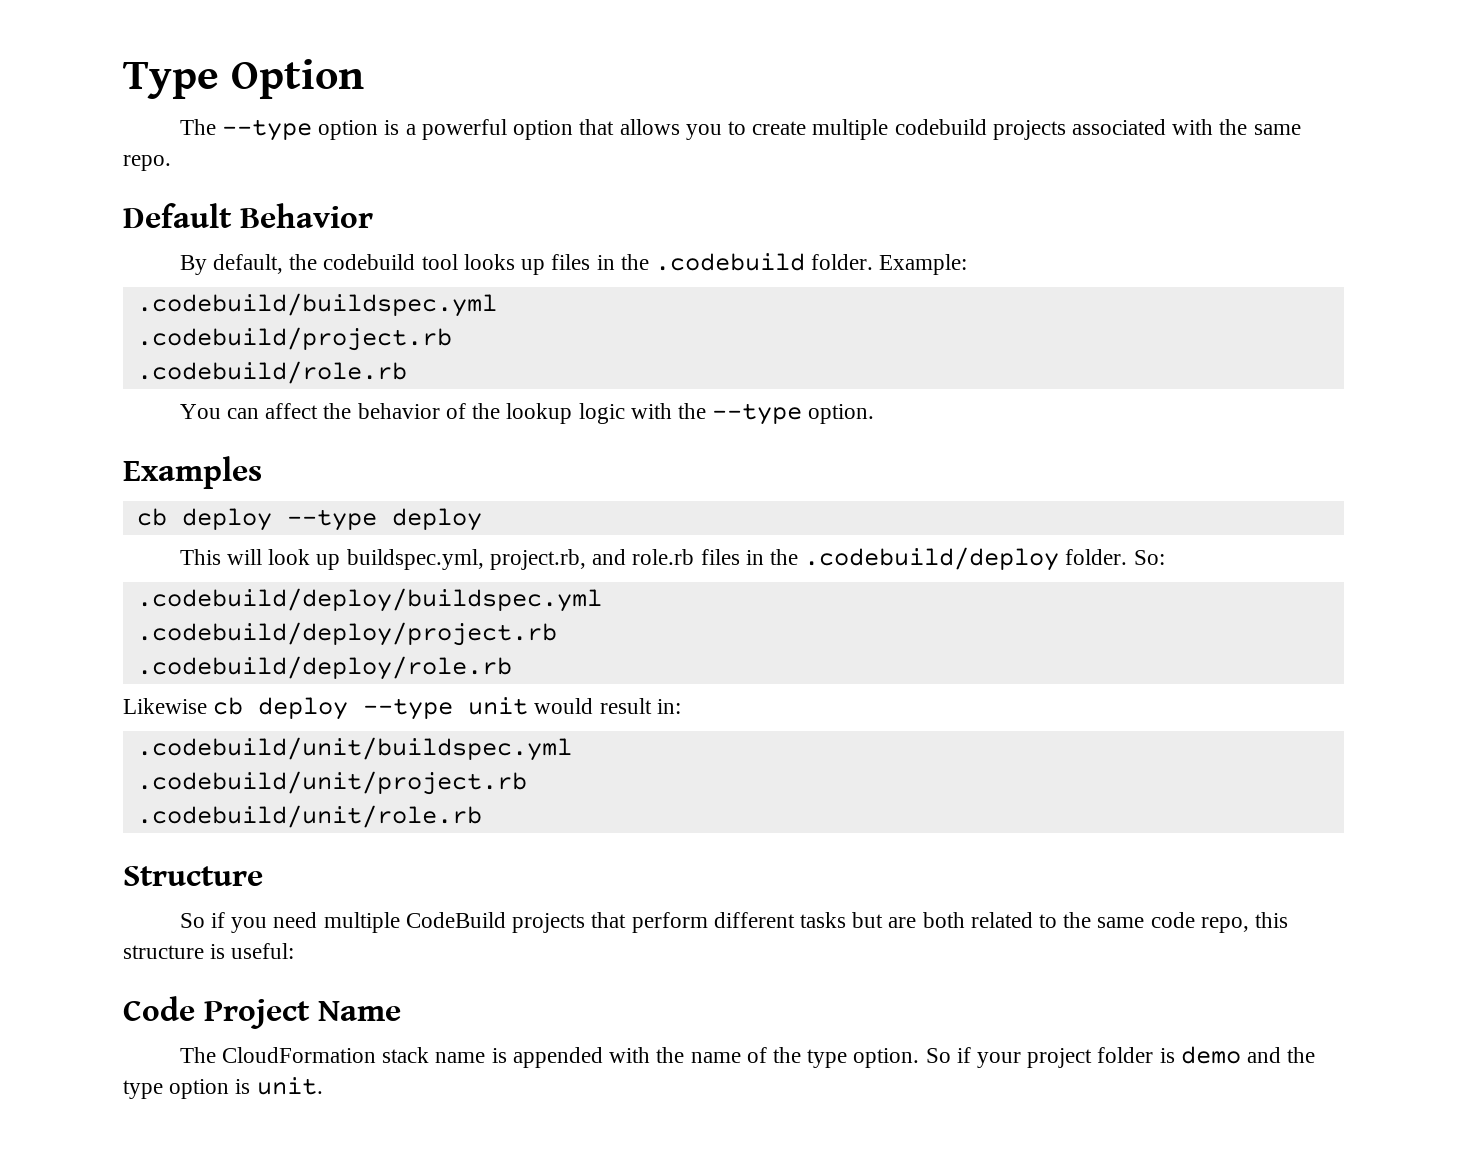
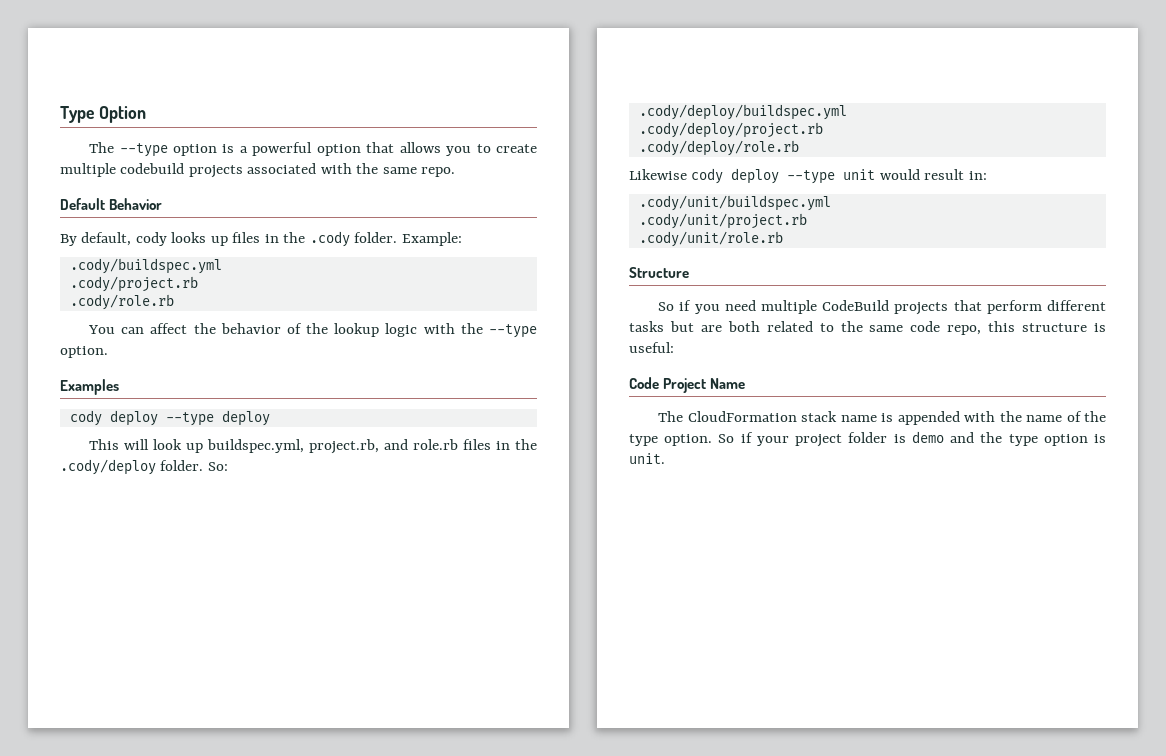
[289,254,458,270] the codebuild tool -> [135,232,167,246] cody
[654,253,805,271] .codebuild -> [309,231,350,247] .cody
[136,293,497,317] [136,327,452,351] [136,361,407,384] .codebuild/buildspec.yml // .codebuild/project.rb // .codebuild/role.rb -> [69,258,222,274] [69,276,198,292] [69,294,174,310] .cody/buildspec.yml // .cody/project.rb // .cody/role.rb
[136,508,167,526] cb -> [69,410,102,426] cody
[804,547,1060,571] .codebuild/deploy -> [60,459,156,475] .cody/deploy
[136,588,602,612] [136,622,557,646] [136,656,512,680] .codebuild/deploy/buildspec.yml // .codebuild/deploy/project.rb // .codebuild/deploy/role.rb -> [638,104,847,120] [638,122,823,138] [638,140,799,156] .cody/deploy/buildspec.yml // .cody/deploy/project.rb // .cody/deploy/role.rb
[213,697,244,715] cb -> [691,168,724,184] cody
[136,737,572,761] [136,771,527,795] [136,805,482,828] .codebuild/unit/buildspec.yml // .codebuild/unit/project.rb // .codebuild/unit/role.rb -> [638,195,831,211] [638,213,807,229] [638,231,783,247] .cody/unit/buildspec.yml // .cody/unit/project.rb // .cody/unit/role.rb

